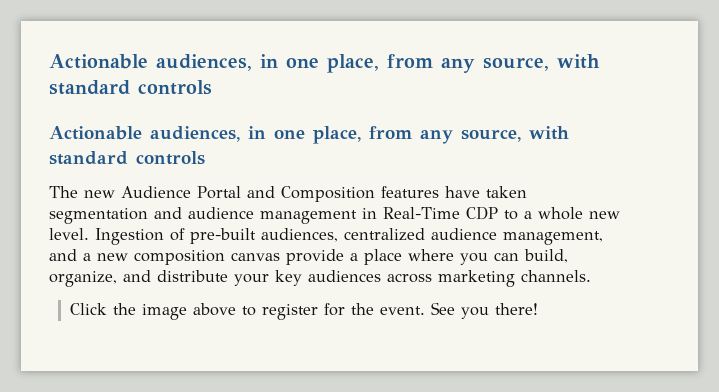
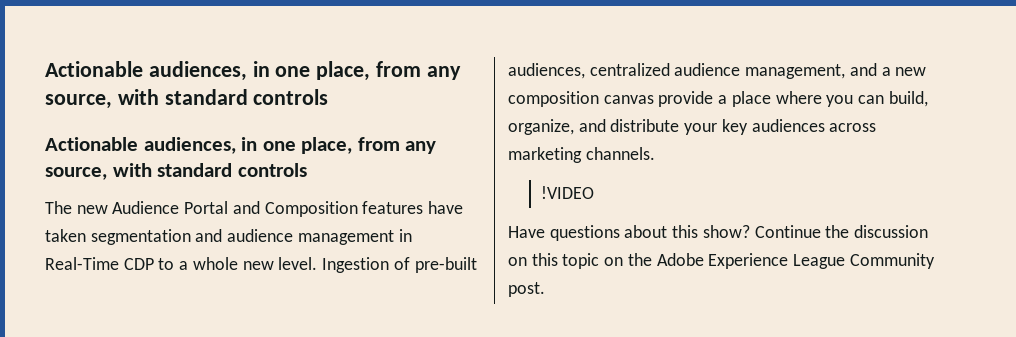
[69,302,538,320] Click the image above to register for the event. See you there! -> [540,186,594,199] [508,225,929,241] [508,253,935,269] [508,282,545,297] !VIDEO // Have questions about this show? Continue the discussion on this topic on the Adobe Experience League Community post.

